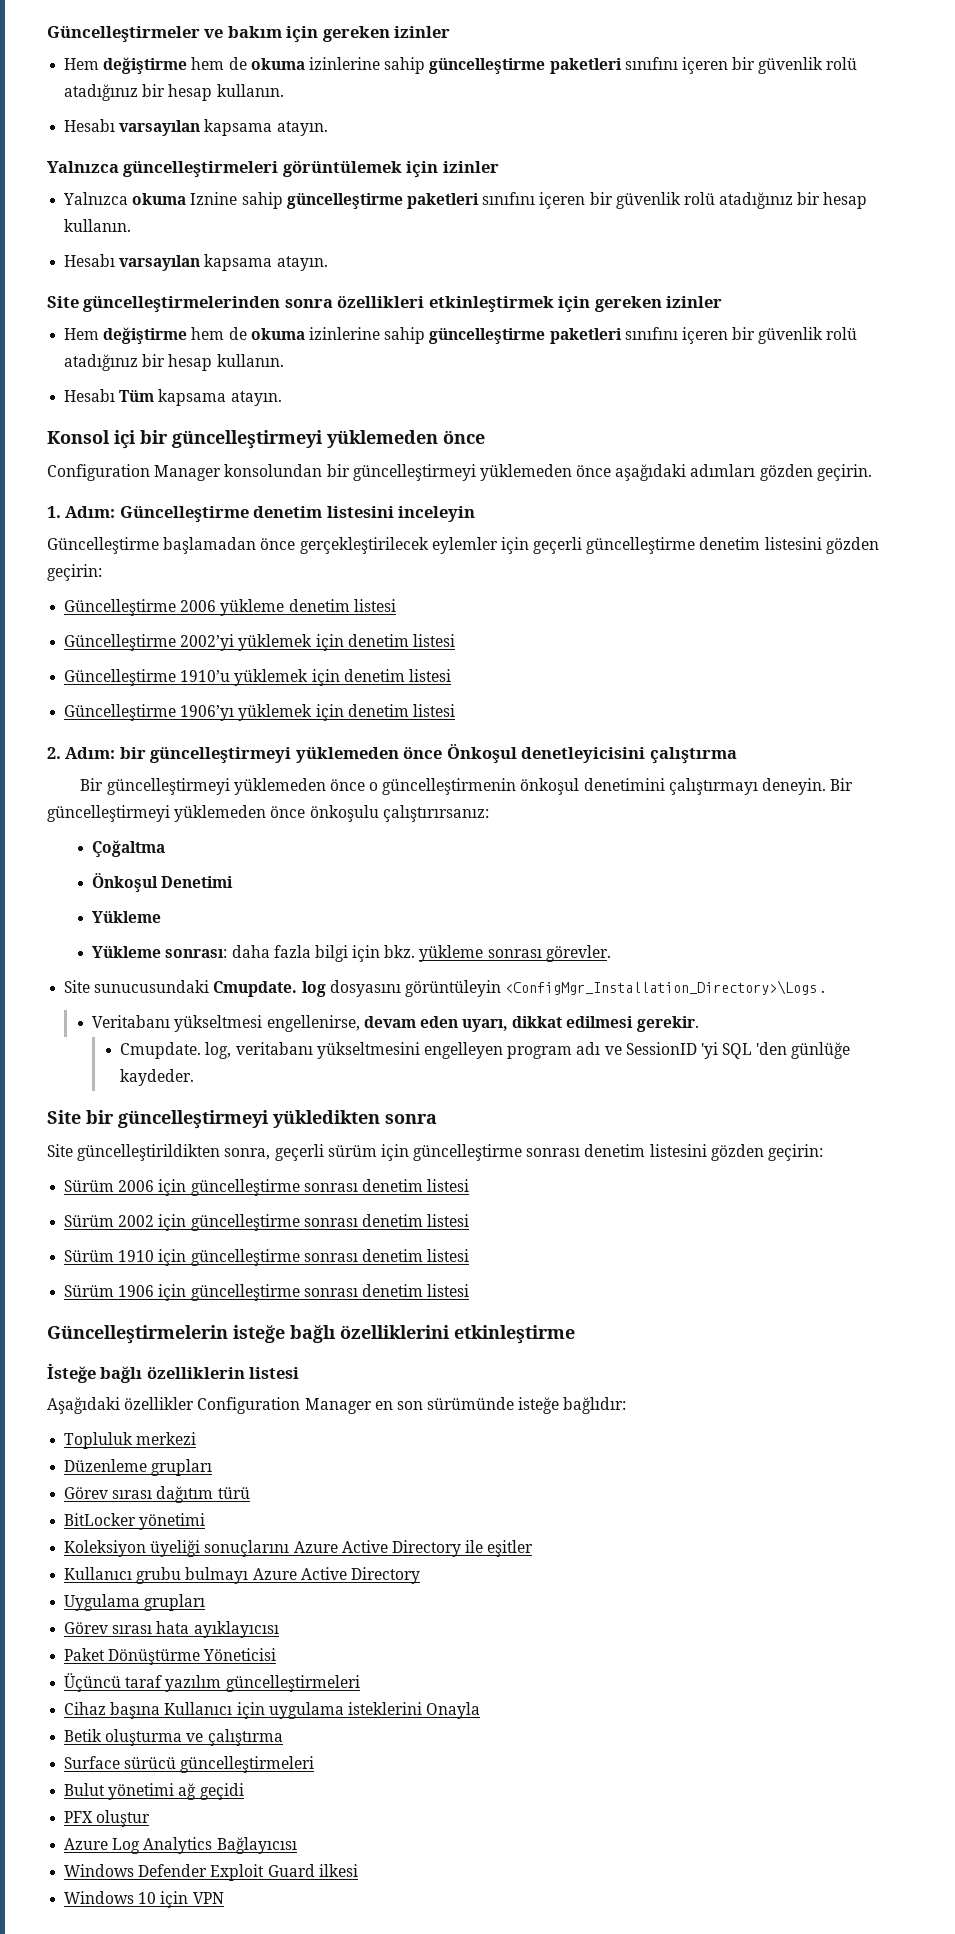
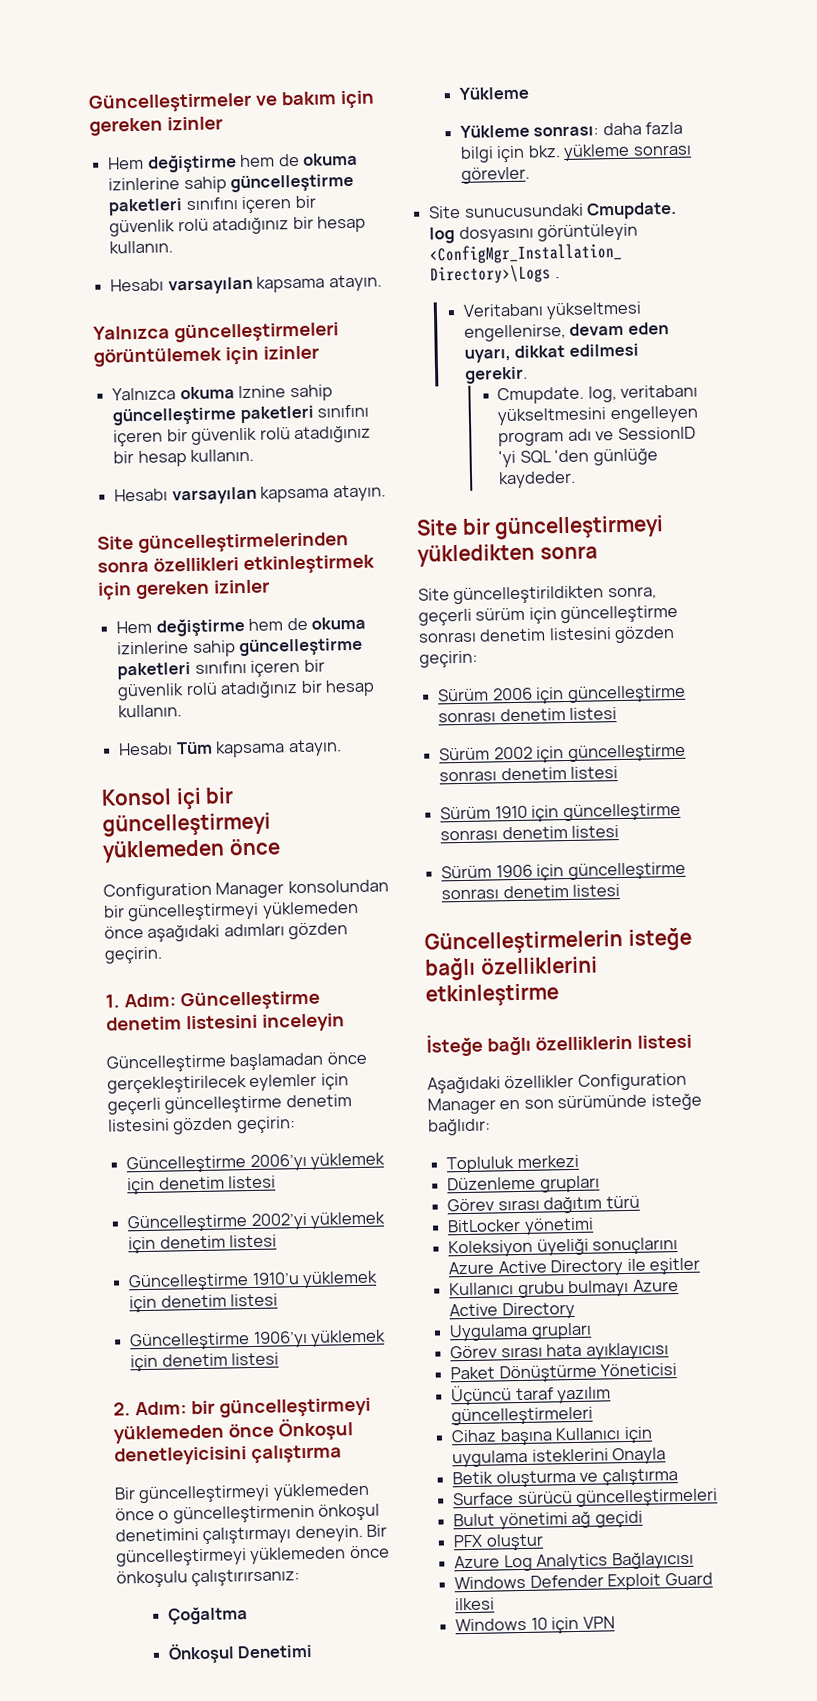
[180,599,285,616] 2006 yükleme -> [249,1152,386,1172] [127,1177,156,1195] 2006’yı yüklemek için

